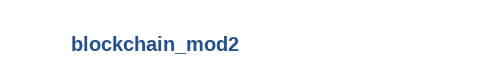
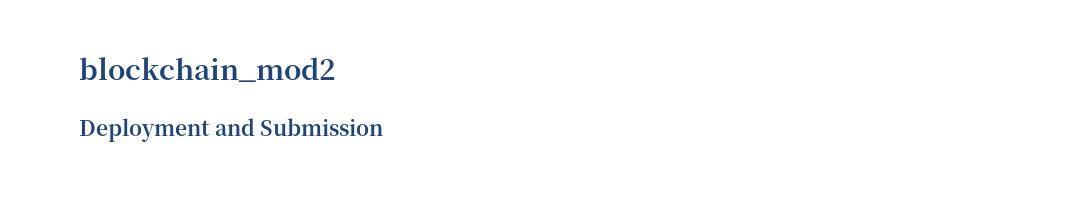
(239, 45) none -> [79,118,384,142] // Deployment and Submission

